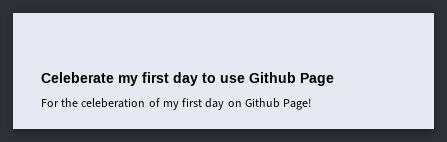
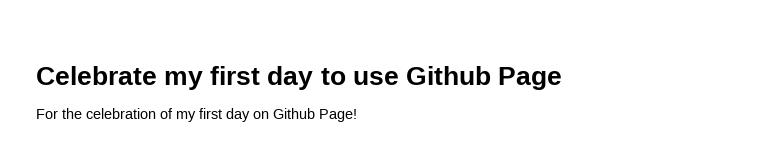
[41,72,114,83] Celeberate -> [36,66,157,85] Celebrate
[81,98,146,108] celeberation -> [86,108,156,119] celebration

